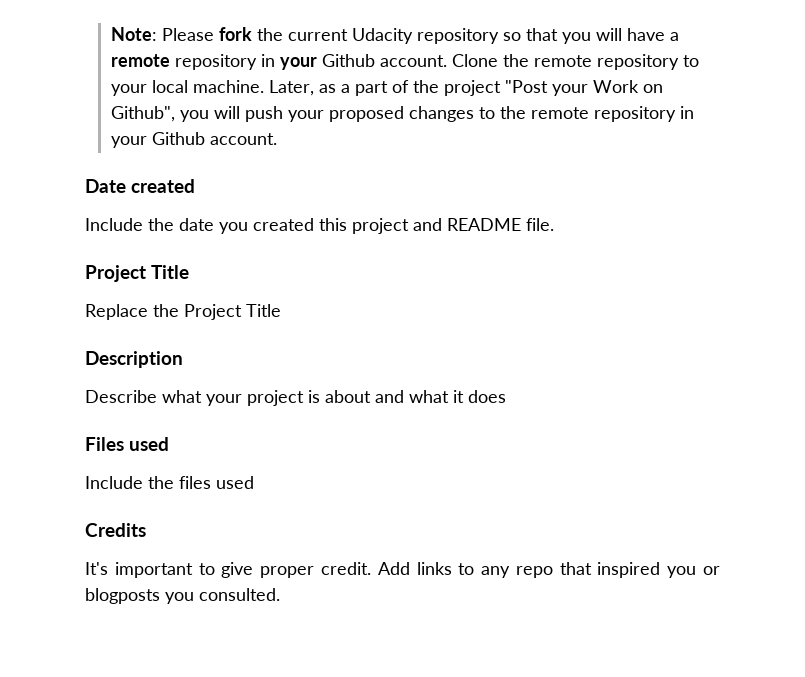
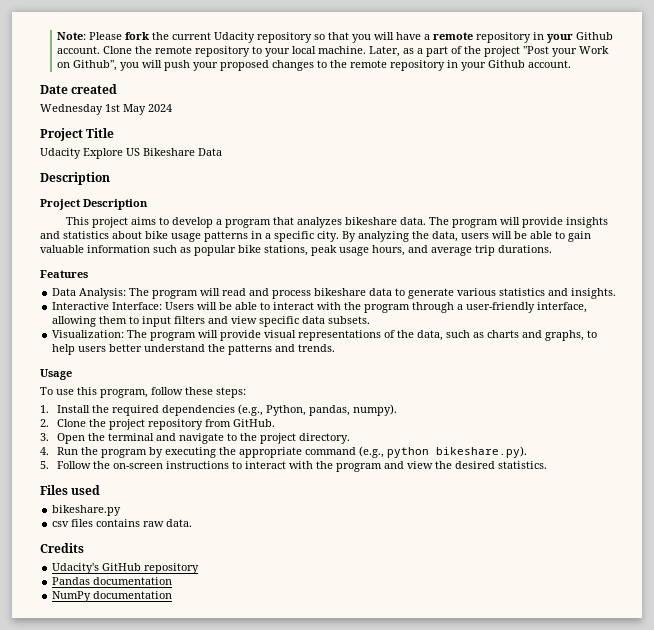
[85,218,554,234] [85,265,190,282] [85,304,281,320] [85,351,183,368] [85,390,506,406] [85,437,170,451] [85,476,254,489] [85,523,146,537] [85,562,720,578] [85,588,280,604] Include the date you created this project and README file. // Project Title // Replace the Project Title // Description // Describe what your project is about and what it does // Files used // Include the files used // Credits // It's important to give proper credit. Add links to any repo that inspired you or blogposts you consulted. -> [40,104,172,115] [40,128,115,141] [40,148,222,159] [40,172,110,185] [40,199,148,210] [66,217,609,228] [40,231,591,242] [40,245,552,256] [40,270,88,278] [52,288,617,299] [52,302,588,313] [52,316,371,327] [52,330,598,341] [52,344,336,355] [40,369,72,380] [40,387,246,398] [40,404,398,416] [40,419,276,430] [40,433,351,444] [40,446,528,458] [40,461,548,472] [40,485,101,495] [52,505,122,516] [52,519,193,527] [40,543,84,553] [52,563,200,574] [52,577,173,585] [52,591,173,602] Wednesday 1st May 2024 // Project Title // Udacity Explore US Bikeshare Data // Description // Project Description // This project aims to develop a program that analyzes bikeshare data. The program will provide insights and statistics about bike usage patterns in a specific city. By analyzing the data, users will be able to gain valuable information such as popular bike stations, peak usage hours, and average trip durations. // Features // Data Analysis: The program will read and process bikeshare data to generate various statistics and insights. // Interactive Interface: Users will be able to interact with the program through a user-friendly interface, allowing them to input filters and view specific data subsets. // Visualization: The program will provide visual representations of the data, such as charts and graphs, to help users better understand the patterns and trends. // Usage // To use this program, follow these steps: // 1. Install the required dependencies (e.g., Python, pandas, numpy). // 2. Clone the project repository from GitHub. // 3. Open the terminal and navigate to the project directory. // 4. Run the program by executing the appropriate command (e.g., python bikeshare.py). // 5. Follow the on-screen instructions to interact with the program and view the desired statistics. // Files used // bikeshare.py // csv files contains raw data. // Credits // Udacity's GitHub repository // Pandas documentation // NumPy documentation

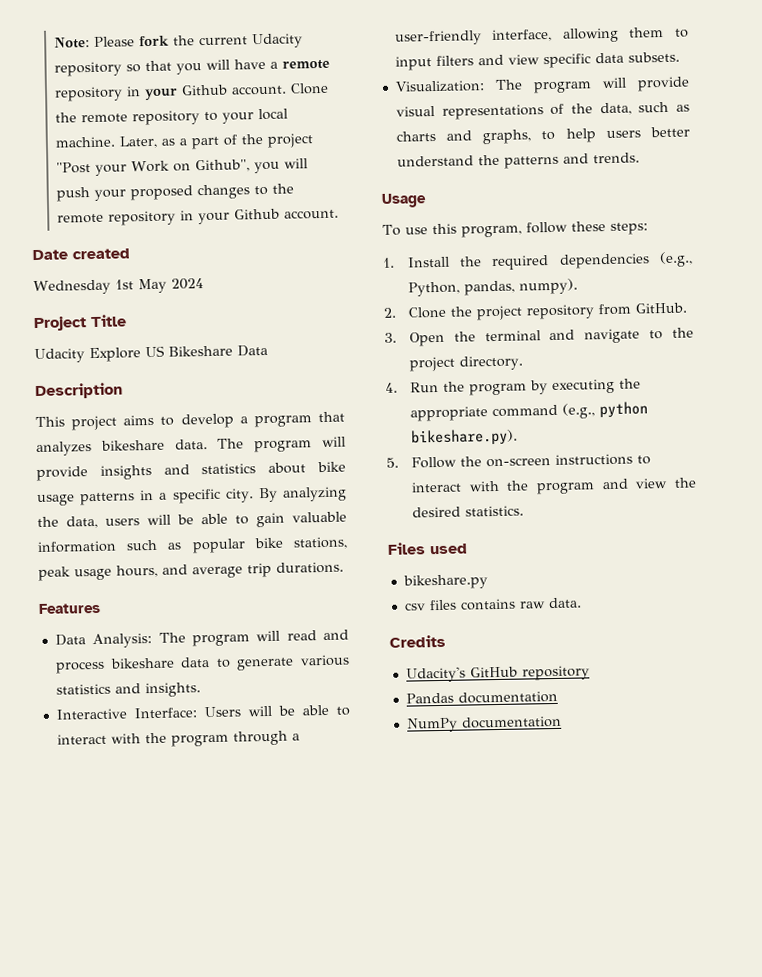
[40,199,148,210] // Project Description -> (123, 391) none

